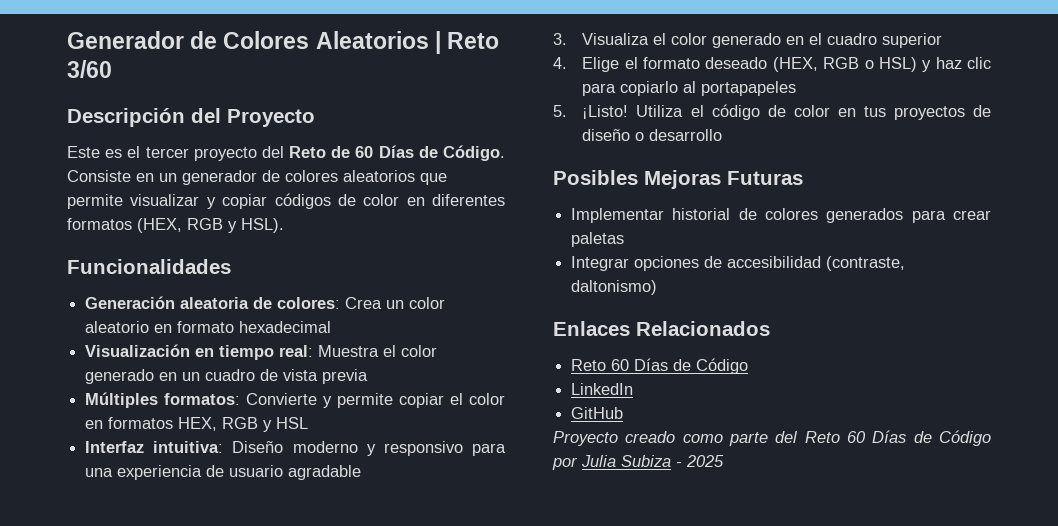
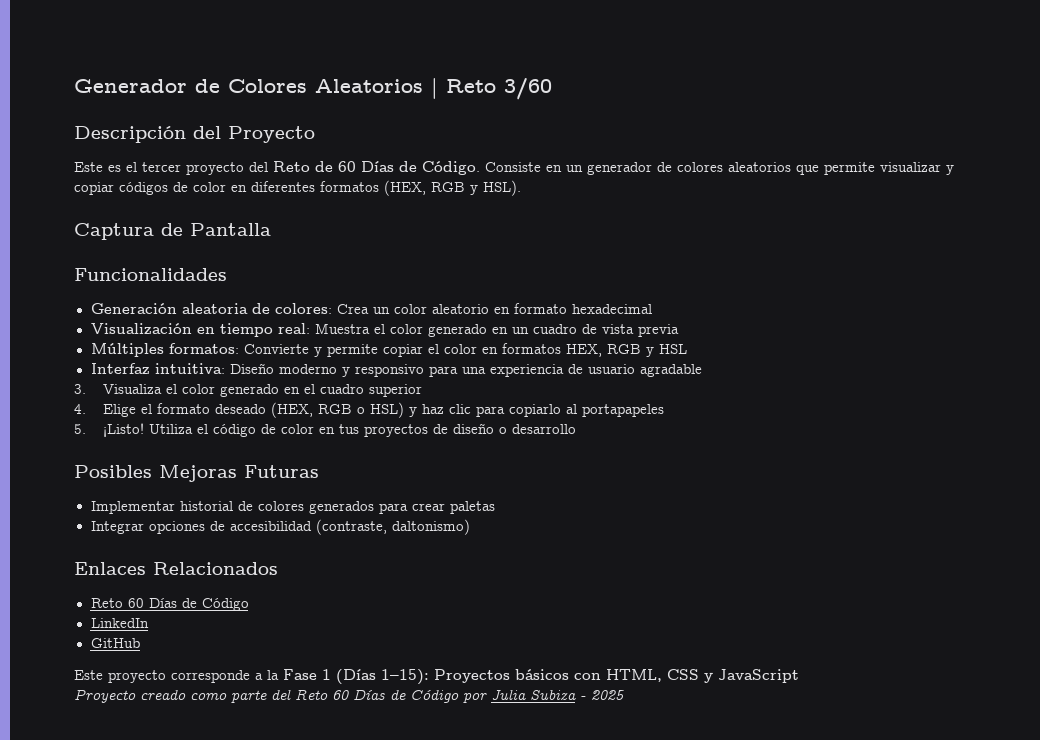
(284, 225) none -> [74,223,271,240] // Captura de Pantalla
(624, 413) none -> [74,669,799,685] // Este proyecto corresponde a la Fase 1 (Días 1–15): Proyectos básicos con HTML, CSS y JavaScript

